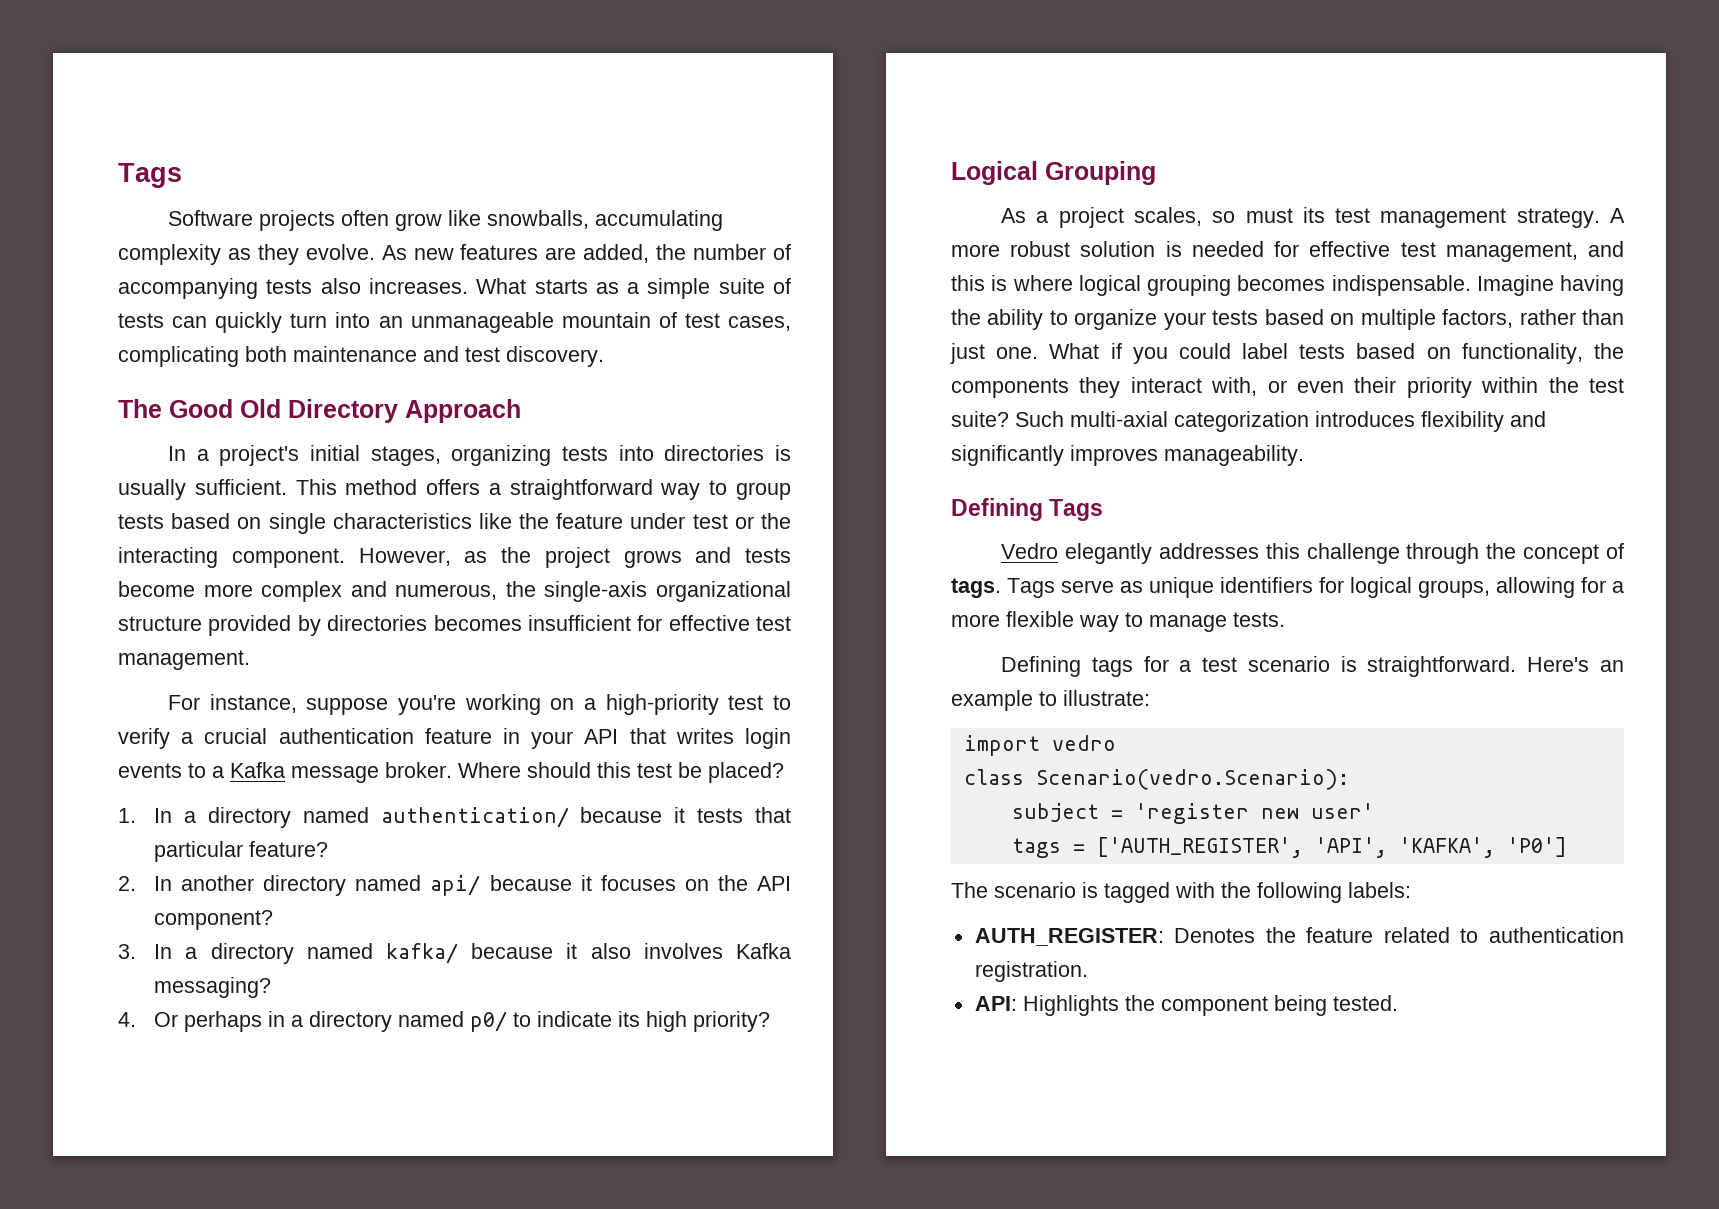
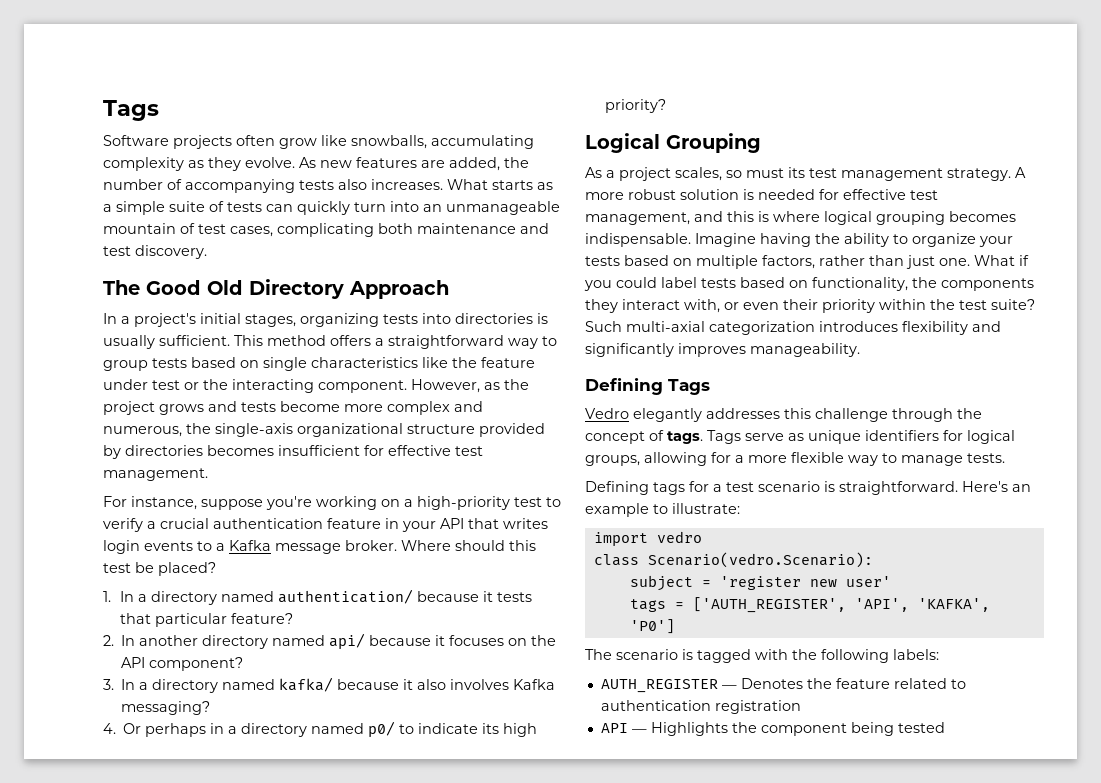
[974,928,1164,946] AUTH_REGISTER: -> [600,679,737,693] AUTH_REGISTER —
[974,961,1088,982] [974,996,1017,1011] registration. // API: -> [714,700,801,714] [600,723,647,733] registration // API —
[1332,995,1398,1011] tested. -> [897,722,945,733] tested

